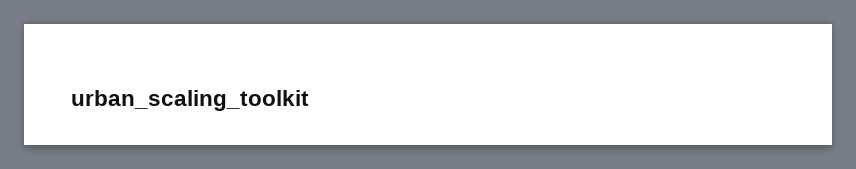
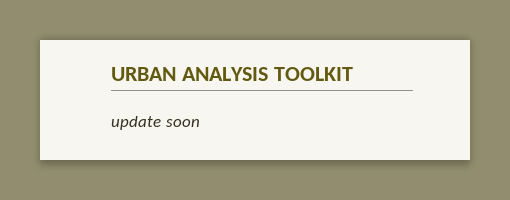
[71,90,309,111] urban_scaling_toolkit -> [111,67,353,81] [111,116,200,130] URBAN ANALYSIS TOOLKIT // update soon

